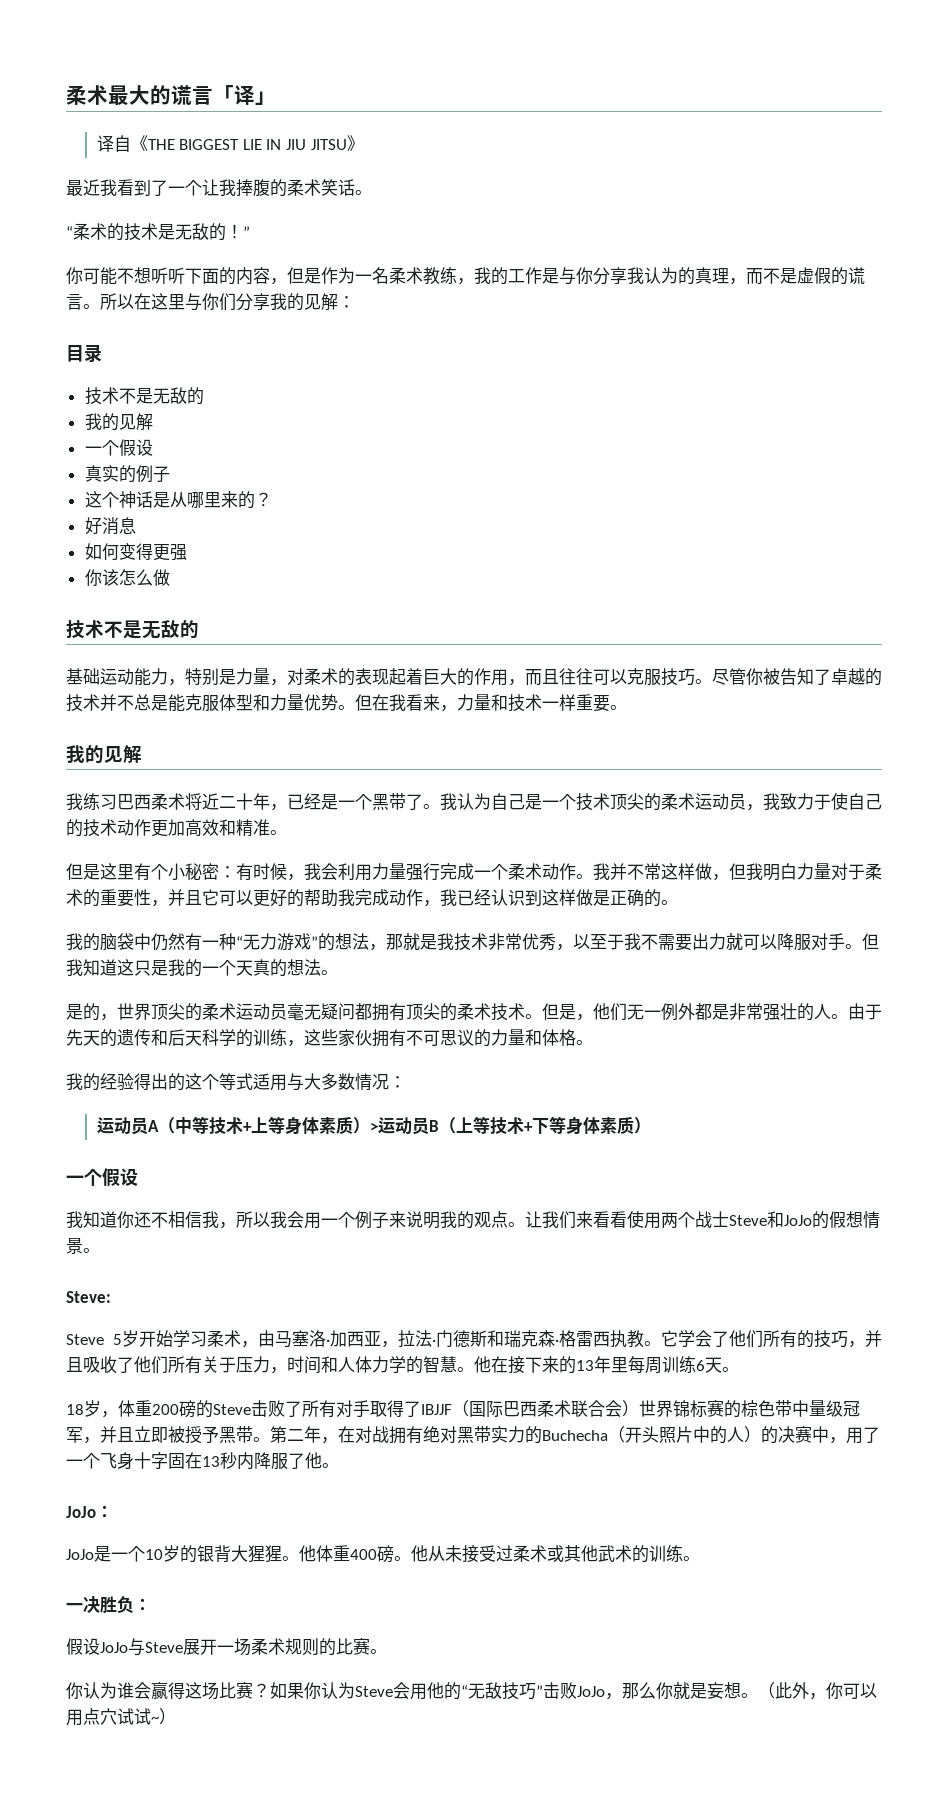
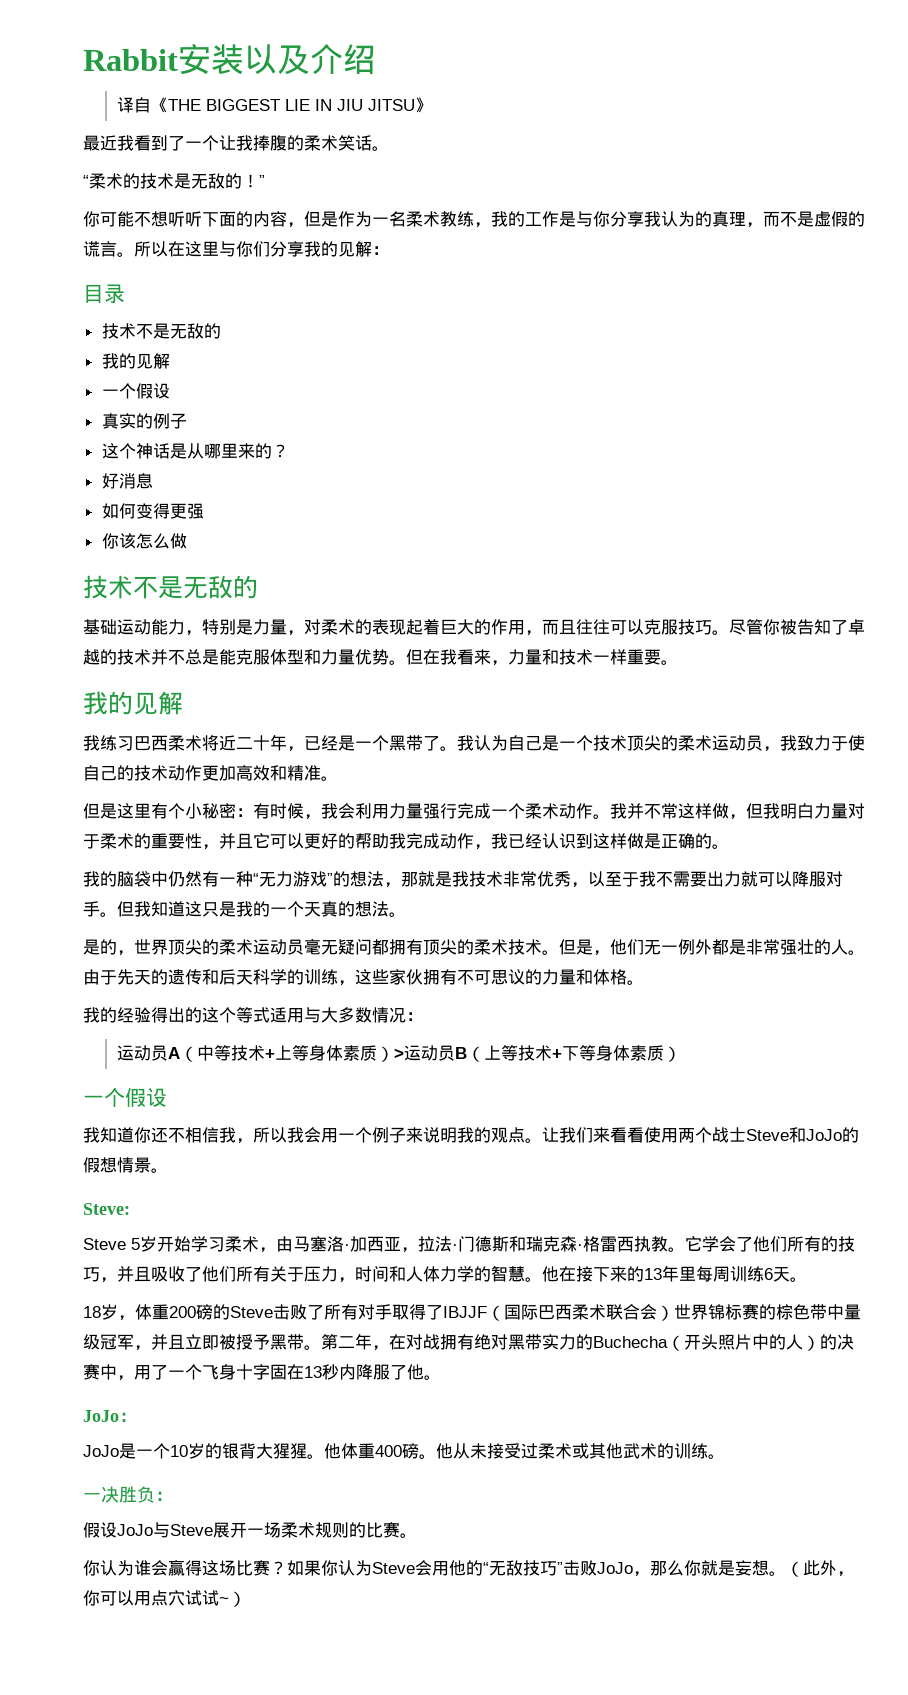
[66,85,276,106] 柔术最大的谎言「译」 -> [83,44,376,75] Rabbit安装以及介绍

